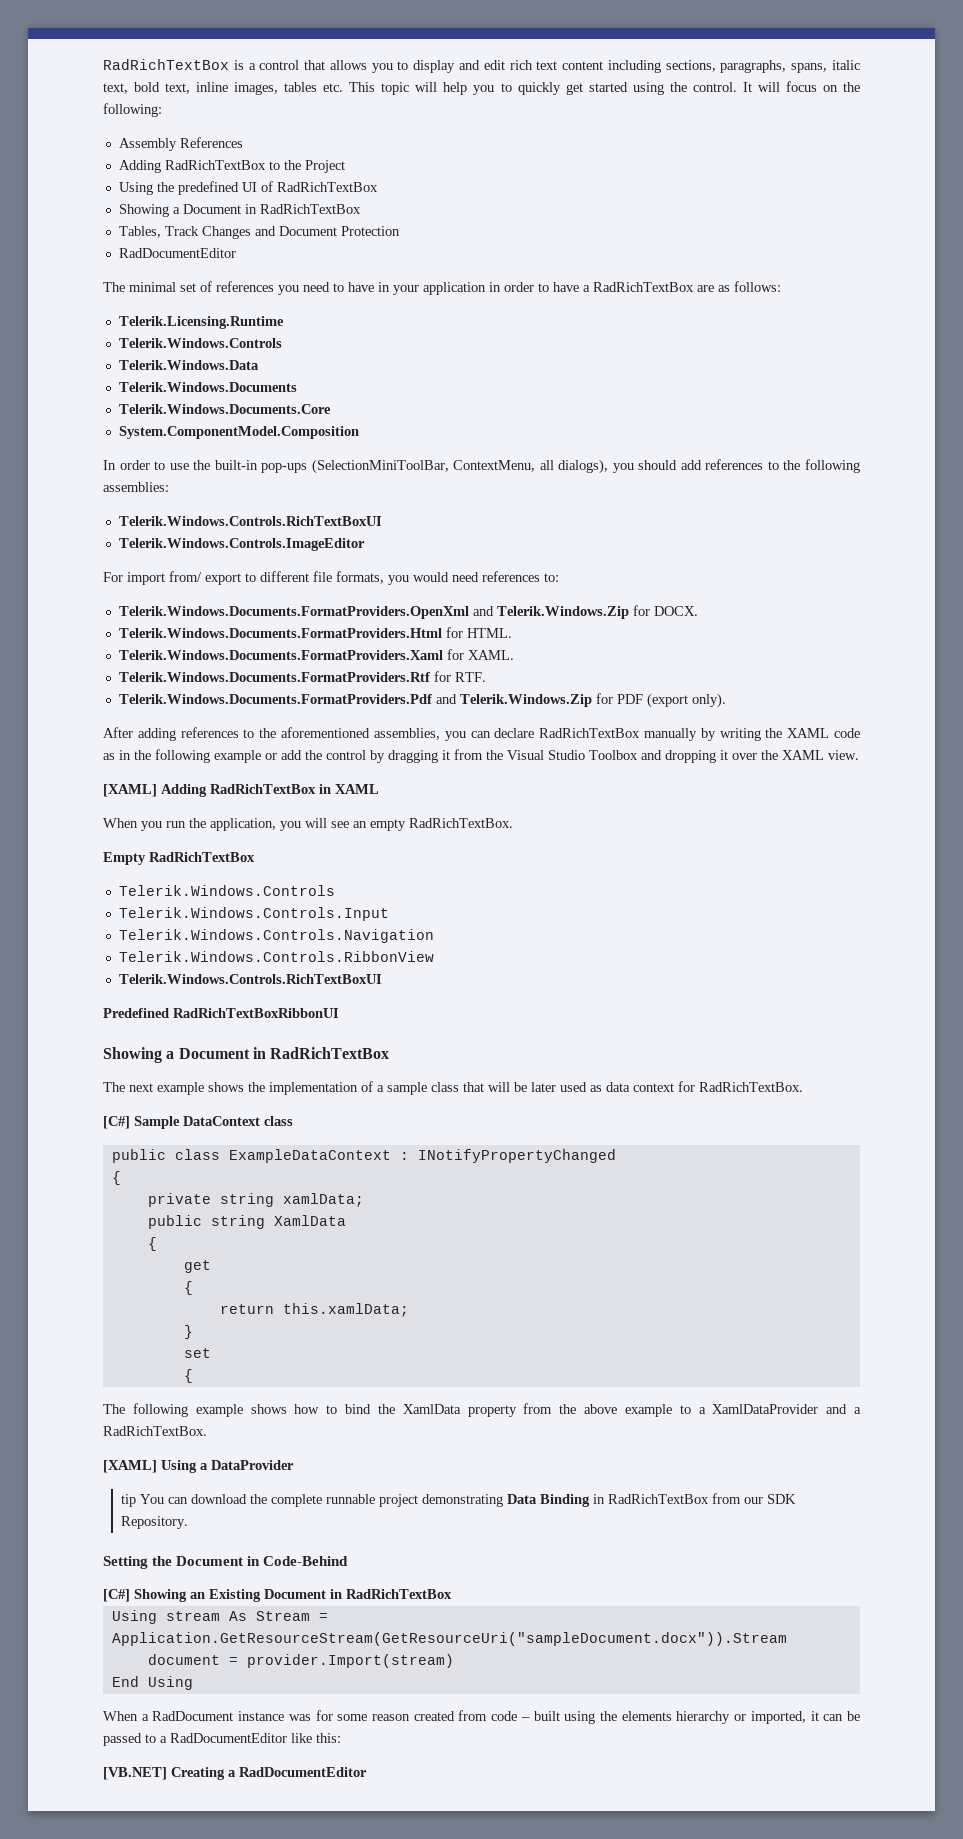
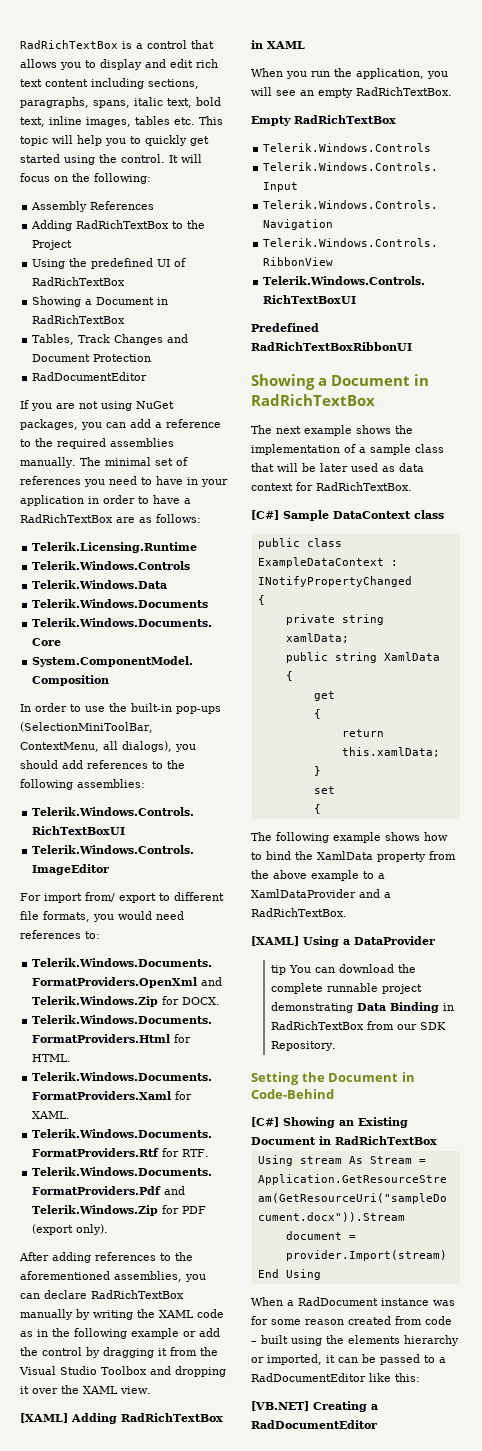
(236, 253) none -> [20,400,174,411] [20,419,221,430] [20,438,174,449] [20,457,76,468] If you are not using NuGet packages, you can add a reference to the required assemblies manually.

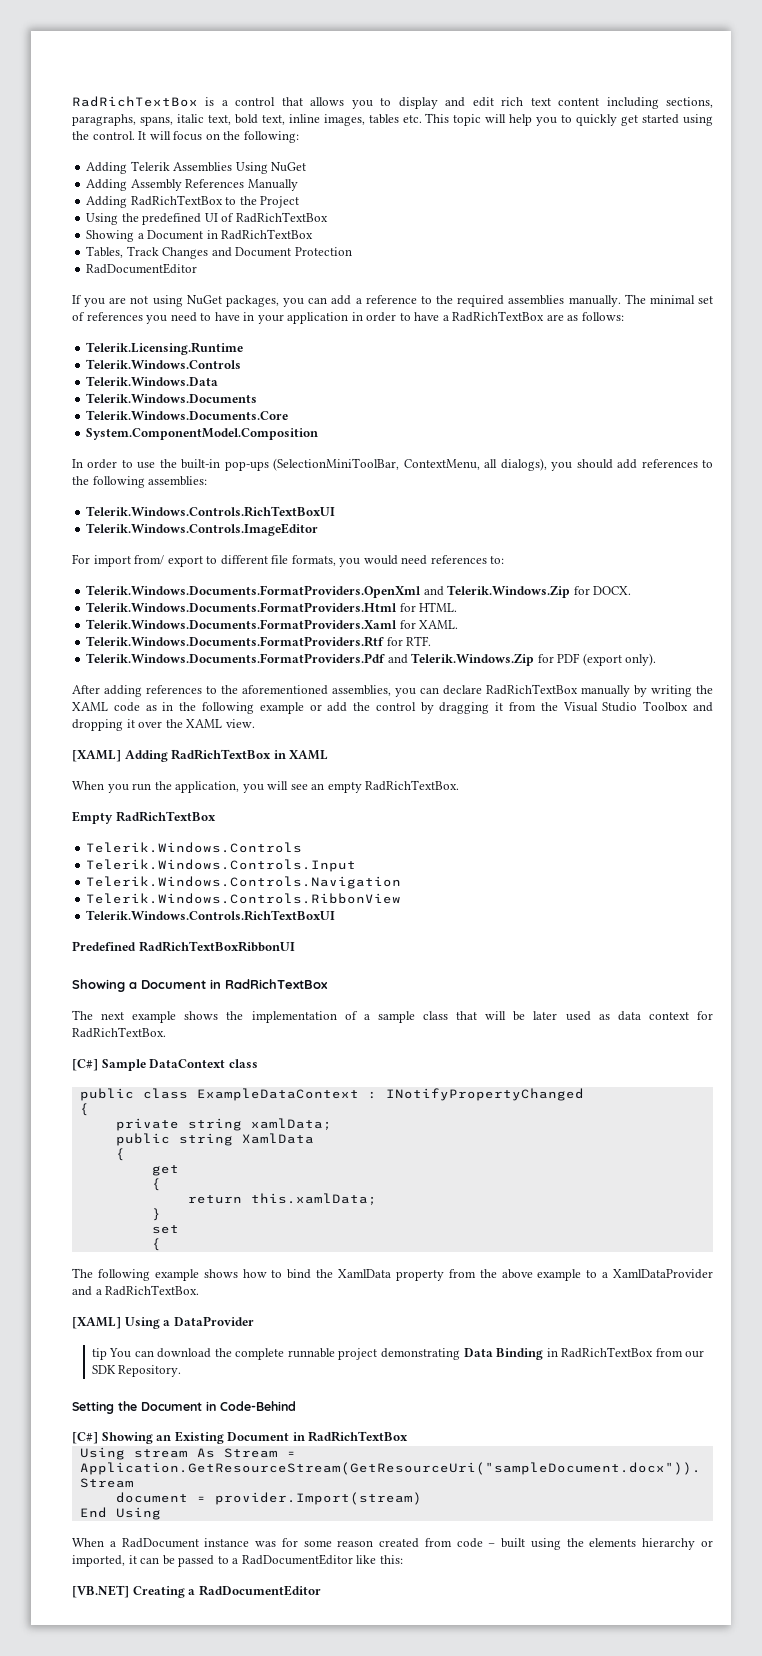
(151, 178) none -> [86,161,307,174] [86,179,128,191] Adding Telerik Assemblies Using NuGet // Adding
(155, 205) none -> [247,179,298,191] Manually

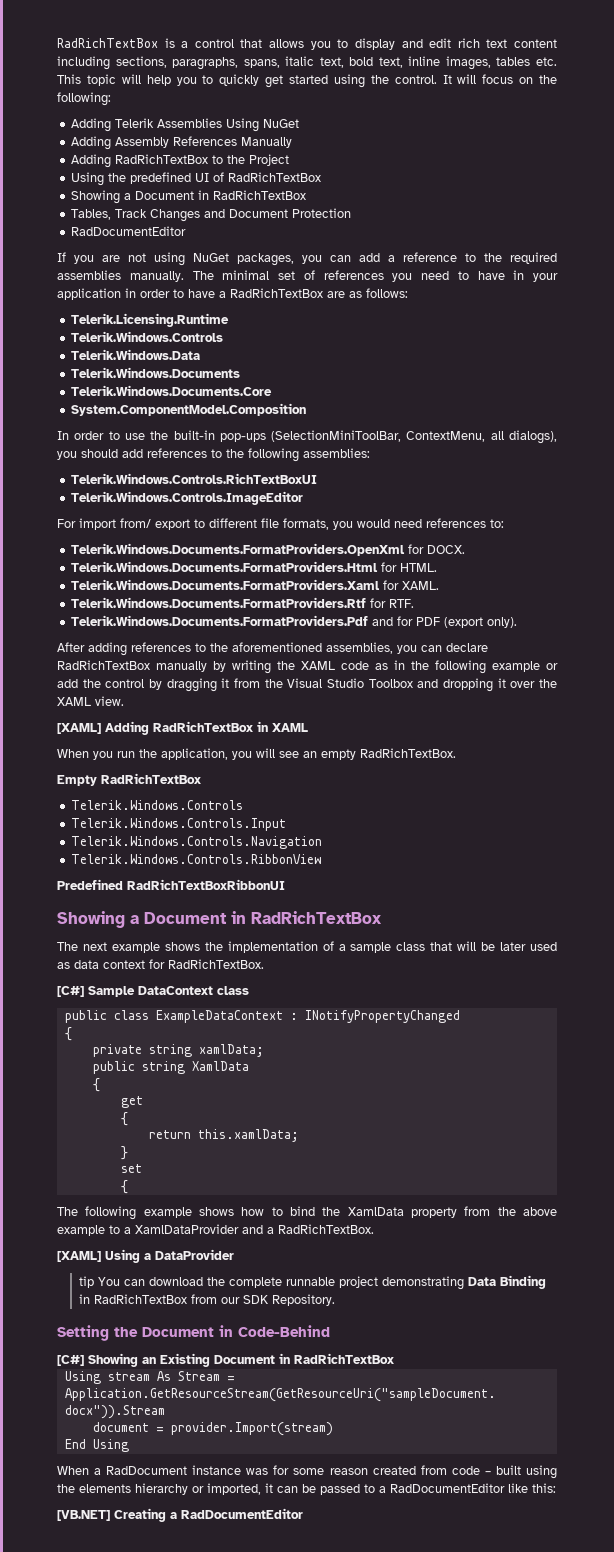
[423,585,571,598] and Telerik.Windows.Zip -> (406, 549) none
[411,653,535,666] Telerik.Windows.Zip -> (394, 621) none
[86,910,336,921] // Telerik.Windows.Controls.RichTextBoxUI -> (322, 859) none

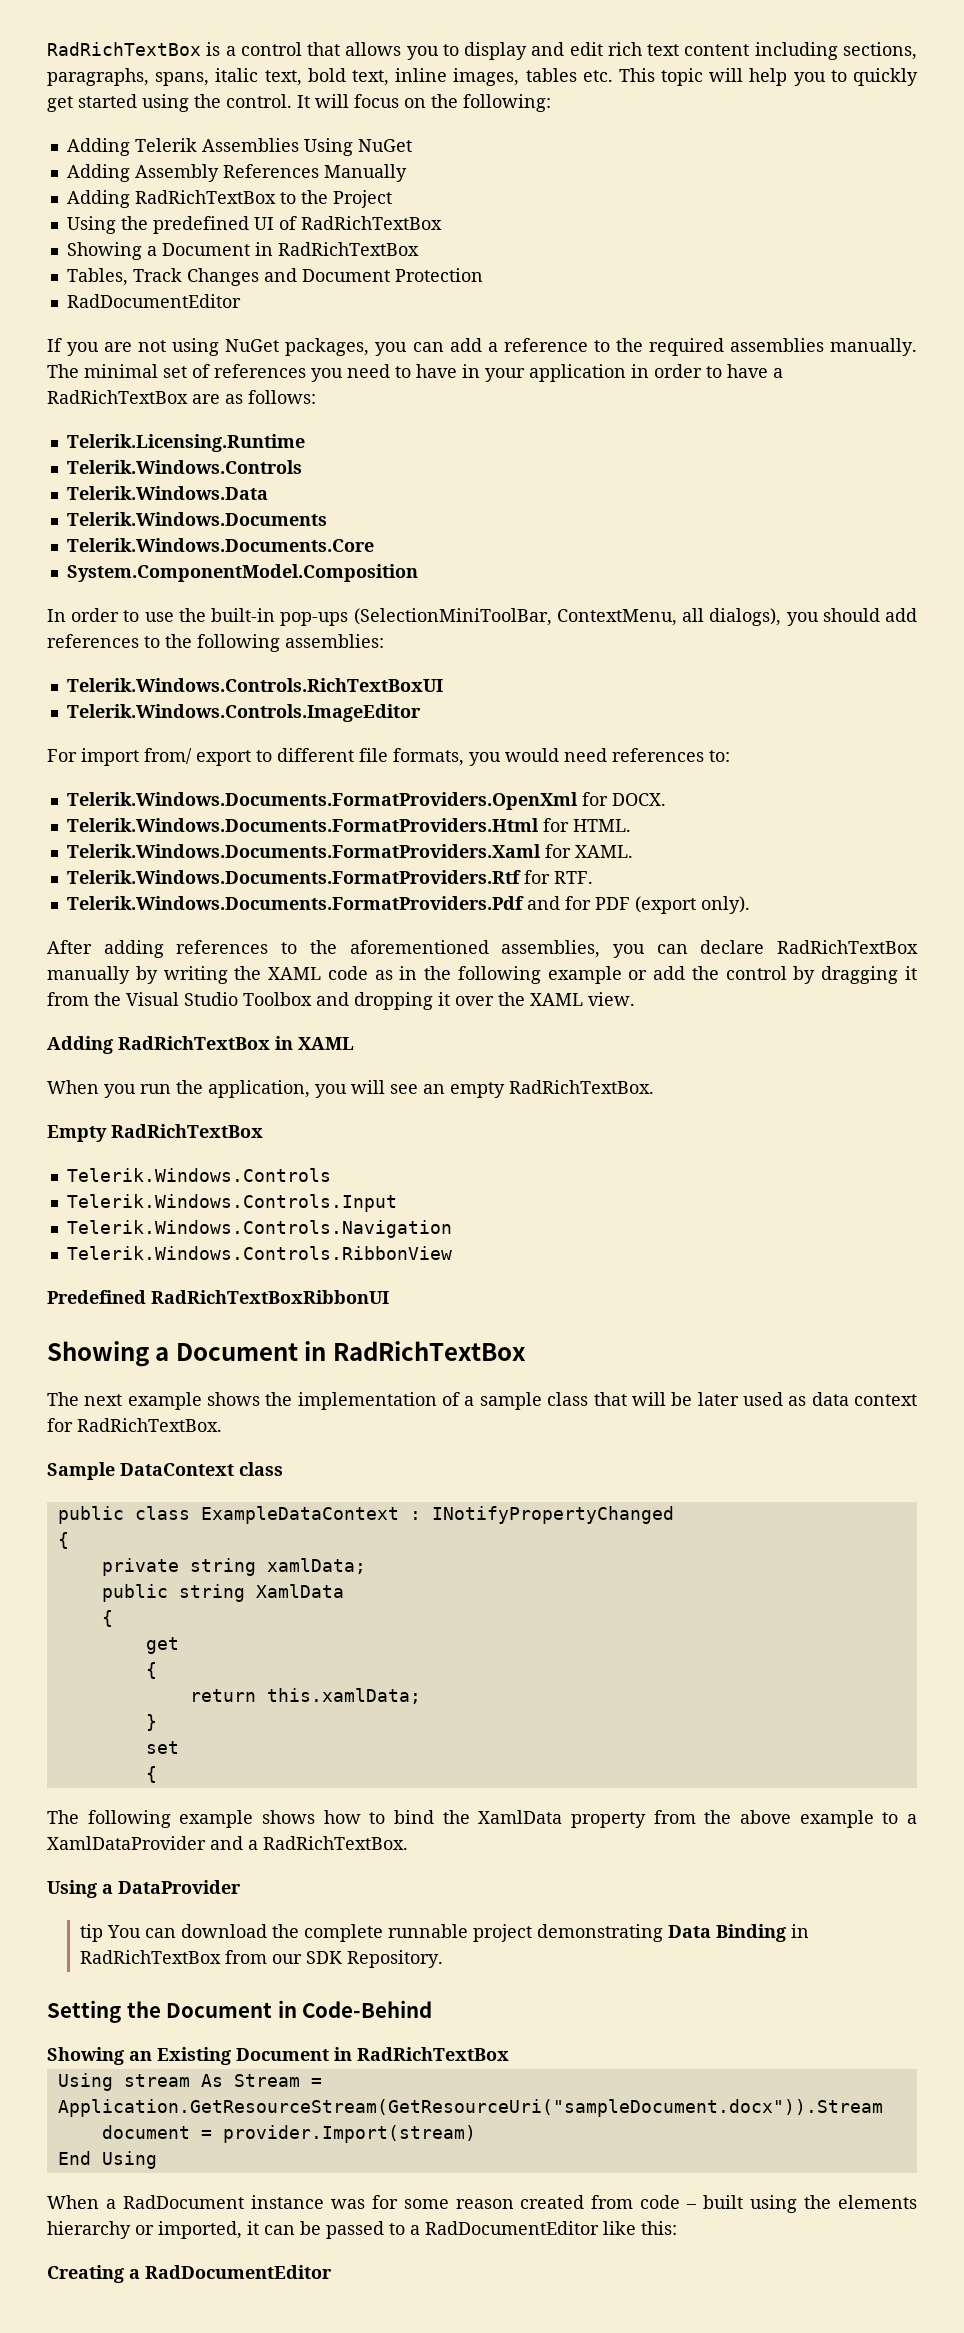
[57,723,101,734] [XAML] -> (635, 999) none
[57,986,84,997] [C#] -> (222, 1425) none
[57,1251,101,1262] [XAML] -> (408, 1843) none
[57,1355,84,1366] [C#] -> (433, 2009) none
[57,1510,110,1521] [VB.NET] -> (677, 2228) none

